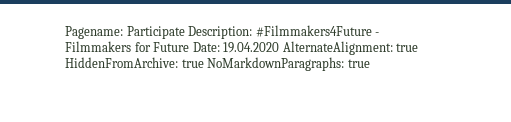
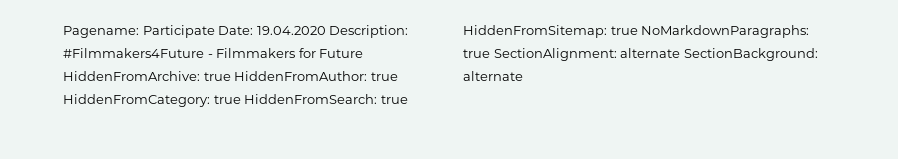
(185, 32) none -> [218,26,326,35] Date: 19.04.2020
[192,41,419,55] [65,57,370,71] Date: 19.04.2020 AlternateAlignment: true HiddenFromArchive: true NoMarkdownParagraphs: true -> [63,71,398,81] [63,94,408,107] [463,25,810,38] [463,48,818,61] [463,71,523,81] HiddenFromArchive: true HiddenFromAuthor: true HiddenFromCategory: true HiddenFromSearch: true HiddenFromSitemap: true NoMarkdownParagraphs: true SectionAlignment: alternate SectionBackground: alternate

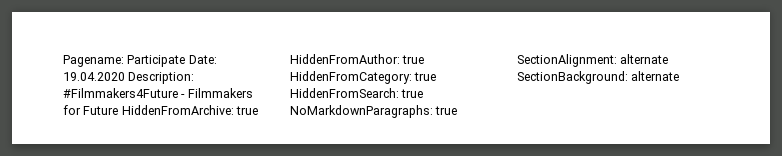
[463,25,638,38] HiddenFromSitemap: true -> (424, 93) none

